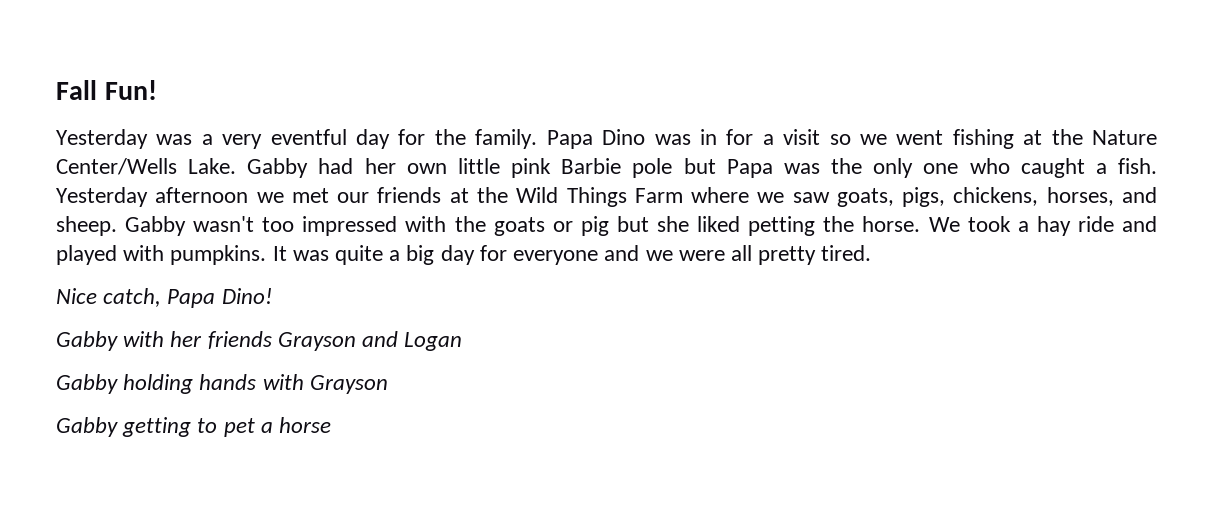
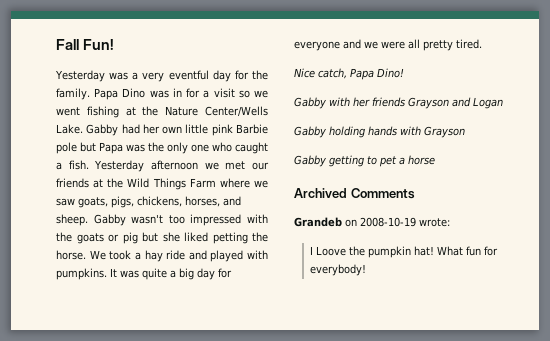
(332, 425) none -> [294,188,415,199] [294,217,450,227] [309,246,498,258] [309,264,366,276] // Archived Comments // Grandeb on 2008-10-19 wrote: // I Loove the pumpkin hat! What fun for everybody!

